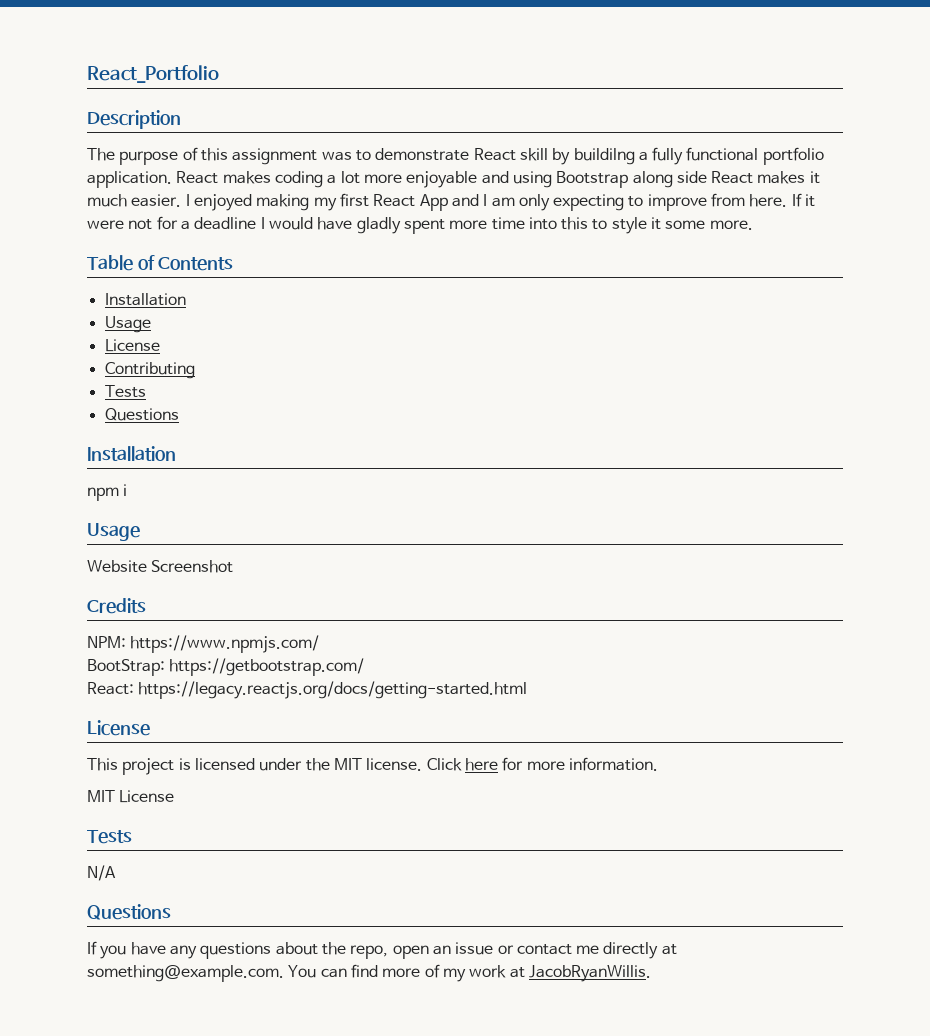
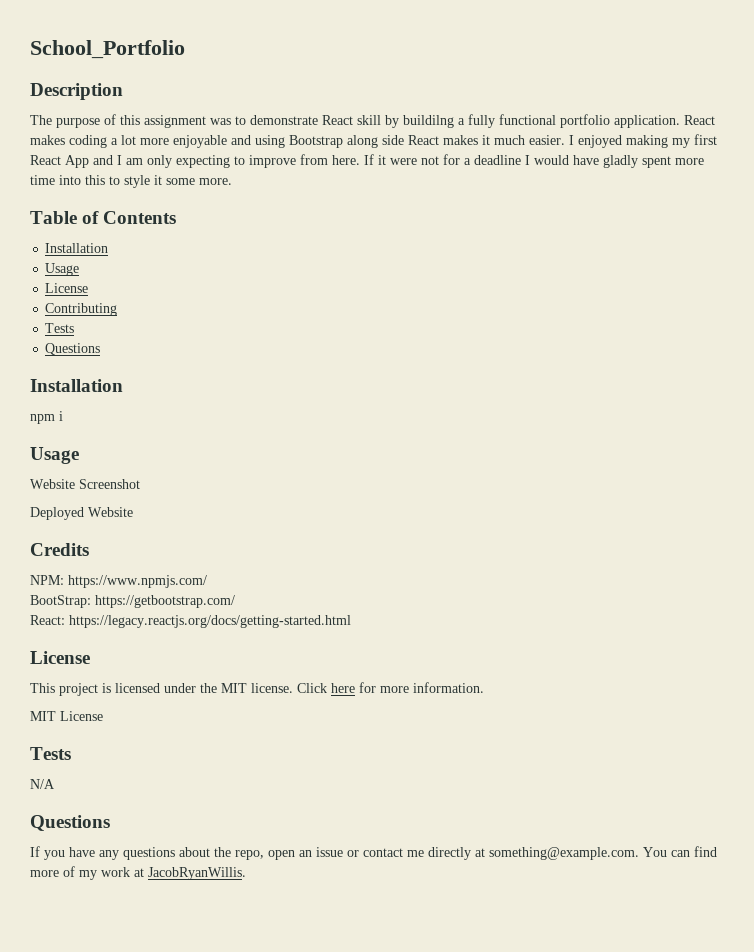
[87,65,219,83] React_Portfolio -> [30,40,185,59] School_Portfolio
(234, 566) none -> [30,507,133,520] // Deployed Website

